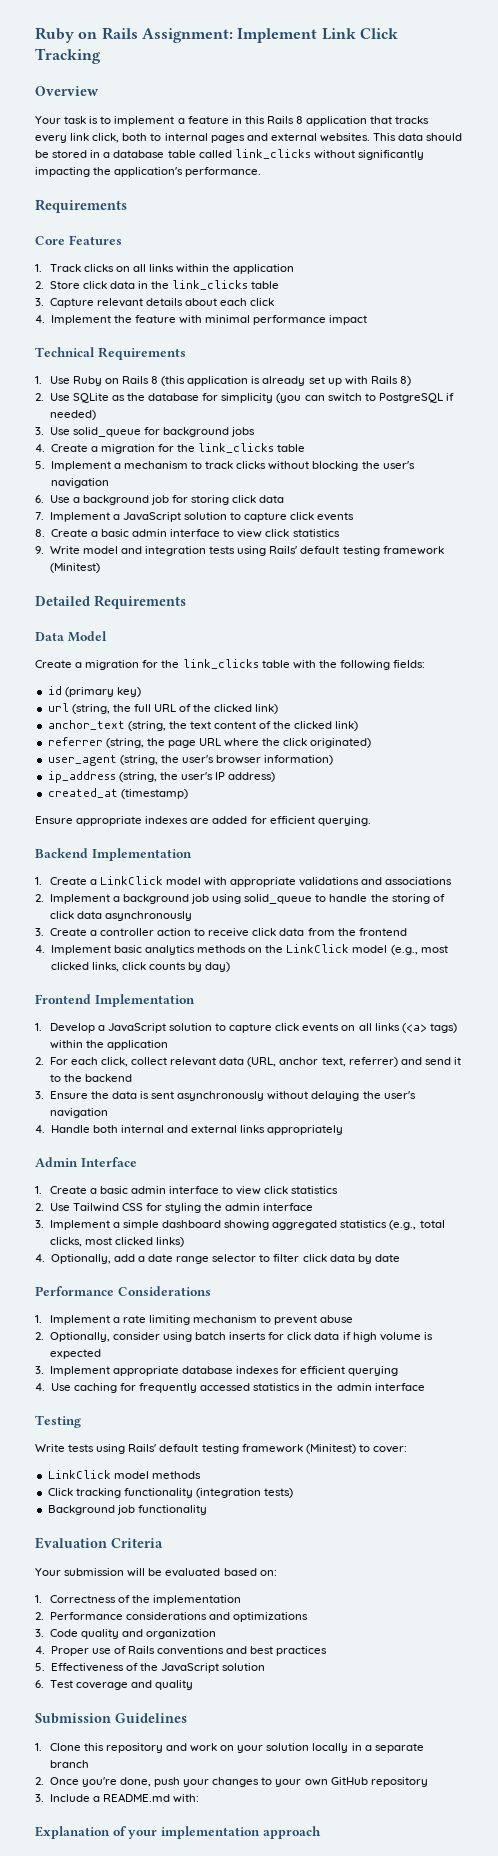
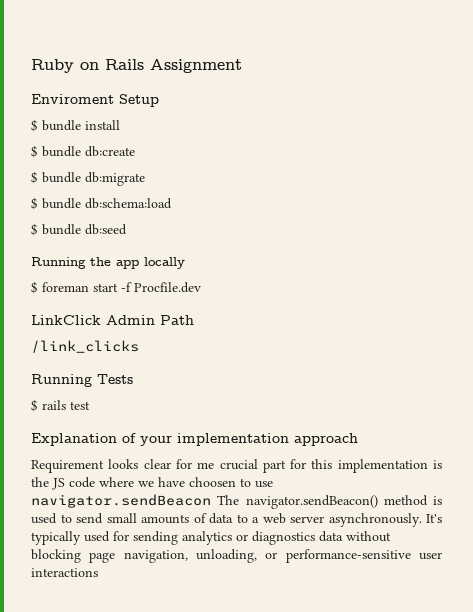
[35,27,398,43] [35,48,101,64] [35,86,99,96] [35,116,430,126] [35,133,463,143] [35,149,424,160] [35,167,262,177] [35,199,127,213] [35,235,122,245] [35,264,295,274] [35,280,280,290] [35,298,275,308] [35,315,368,325] [35,347,186,360] [35,376,411,386] [35,393,455,403] [49,410,96,420] [35,427,256,437] [35,443,306,454] [35,461,415,471] [50,478,109,488] [35,495,285,505] [35,512,355,522] [35,529,340,538] [35,546,444,556] [49,563,100,573] [35,595,186,609] [35,631,107,642] [35,659,426,670] [47,686,141,697] [47,703,279,714] [47,720,359,731] [47,737,372,748] [47,755,334,766] [47,771,276,783] [47,788,188,799] [35,816,371,826] [35,848,192,861] [35,876,453,887] [35,894,445,904] [49,911,192,921] [35,928,407,937] [35,944,448,955] [50,962,231,972] [35,994,195,1007] [35,1023,457,1033] [49,1040,168,1050] [35,1057,462,1067] [49,1074,132,1082] [35,1091,416,1101] [49,1108,108,1118] [35,1125,344,1135] [35,1157,137,1167] [35,1186,339,1195] [35,1203,314,1213] [35,1220,445,1230] [49,1237,185,1247] [35,1254,400,1264] [35,1286,211,1296] [35,1315,354,1325] [35,1332,433,1342] [49,1349,101,1359] [35,1366,399,1376] [35,1383,425,1393] [35,1415,81,1428] [35,1444,407,1454] [47,1470,201,1479] [47,1488,294,1498] [47,1505,207,1515] [35,1537,163,1549] [35,1568,277,1577] [35,1595,241,1605] [35,1612,309,1622] [35,1629,217,1639] [35,1646,328,1656] [35,1663,266,1673] [35,1680,194,1690] [35,1713,187,1724] [35,1743,424,1753] [49,1760,89,1768] [35,1777,428,1787] [35,1793,200,1803] Ruby on Rails Assignment: Implement Link Click Tracking // Overview // Your task is to implement a feature in this Rails 8 application that tracks every link click, both to internal pages and external websites. This data should be stored in a database table called link_clicks without significantly impacting the application's performance. // Requirements // Core Features // 1. Track clicks on all links within the application // 2. Store click data in the link_clicks table // 3. Capture relevant details about each click // 4. Implement the feature with minimal performance impact // Technical Requirements // 1. Use Ruby on Rails 8 (this application is already set up with Rails 8) // 2. Use SQLite as the database for simplicity (you can switch to PostgreSQL if needed) // 3. Use solid_queue for background jobs // 4. Create a migration for the link_clicks table // 5. Implement a mechanism to track clicks without blocking the user's navigation // 6. Use a background job for storing click data // 7. Implement a JavaScript solution to capture click events // 8. Create a basic admin interface to view click statistics // 9. Write model and integration tests using Rails' default testing framework (Minitest) // Detailed Requirements // Data Model // Create a migration for the link_clicks table with the following fields: // id (primary key) // url (string, the full URL of the clicked link) // anchor_text (string, the text content of the clicked link) // referrer (string, the page URL where the click originated) // user_agent (string, the user's browser information) // ip_address (string, the user's IP address) // created_at (timestamp) // Ensure appropriate indexes are added for efficient querying. // Backend Implementation // 1. Create a LinkClick model with appropriate validations and associations // 2. Implement a background job using solid_queue to handle the storing of click data asynchronously // 3. Create a controller action to receive click data from the frontend // 4. Implement basic analytics methods on the LinkClick model (e.g., most clicked links, click counts by day) // Frontend Implementation // 1. Develop a JavaScript solution to capture click events on all links (<a> tags) within the application // 2. For each click, collect relevant data (URL, anchor text, referrer) and send it to the backend // 3. Ensure the data is sent asynchronously without delaying the user's navigation // 4. Handle both internal and external links appropriately // Admin Interface // 1. Create a basic admin interface to view click statistics // 2. Use Tailwind CSS for styling the admin interface // 3. Implement a simple dashboard showing aggregated statistics (e.g., total clicks, most clicked links) // 4. Optionally, add a date range selector to filter click data by date // Performance Considerations // 1. Implement a rate limiting mechanism to prevent abuse // 2. Optionally, consider using batch inserts for click data if high volume is expected // 3. Implement appropriate database indexes for efficient querying // 4. Use caching for frequently accessed statistics in the admin interface // Testing // Write tests using Rails' default testing framework (Minitest) to cover: // LinkClick model methods // Click tracking functionality (integration tests) // Background job functionality // Evaluation Criteria // Your submission will be evaluated based on: // 1. Correctness of the implementation // 2. Performance considerations and optimizations // 3. Code quality and organization // 4. Proper use of Rails conventions and best practices // 5. Effectiveness of the JavaScript solution // 6. Test coverage and quality // Submission Guidelines // 1. Clone this repository and work on your solution locally in a separate branch // 2. Once you're done, push your changes to your own GitHub repository // 3. Include a README.md with: -> [31,59,242,73] [31,94,159,107] [31,119,120,132] [31,145,135,158] [31,171,145,186] [31,197,172,210] [31,223,127,236] [31,257,185,269] [31,281,201,294] [31,315,194,325] [31,340,139,353] [31,374,133,387] [31,399,90,412] Ruby on Rails Assignment // Enviroment Setup // $ bundle install // $ bundle db:create // $ bundle db:migrate // $ bundle db:schema:load // $ bundle db:seed // Running the app locally // $ foreman start -f Procfile.dev // LinkClick Admin Path // /link_clicks // Running Tests // $ rails test
(321, 1832) none -> [31,459,443,473] [31,477,273,490] [31,494,442,509] [31,513,442,527] [31,531,391,545] [31,549,442,563] [31,568,98,577] // Requirement looks clear for me crucial part for this implementation is the JS code where we have choosen to use navigator.sendBeacon The navigator.sendBeacon() method is used to send small amounts of data to a web server asynchronously. It's typically used for sending analytics or diagnostics data without blocking page navigation, unloading, or performance-sensitive user interactions

